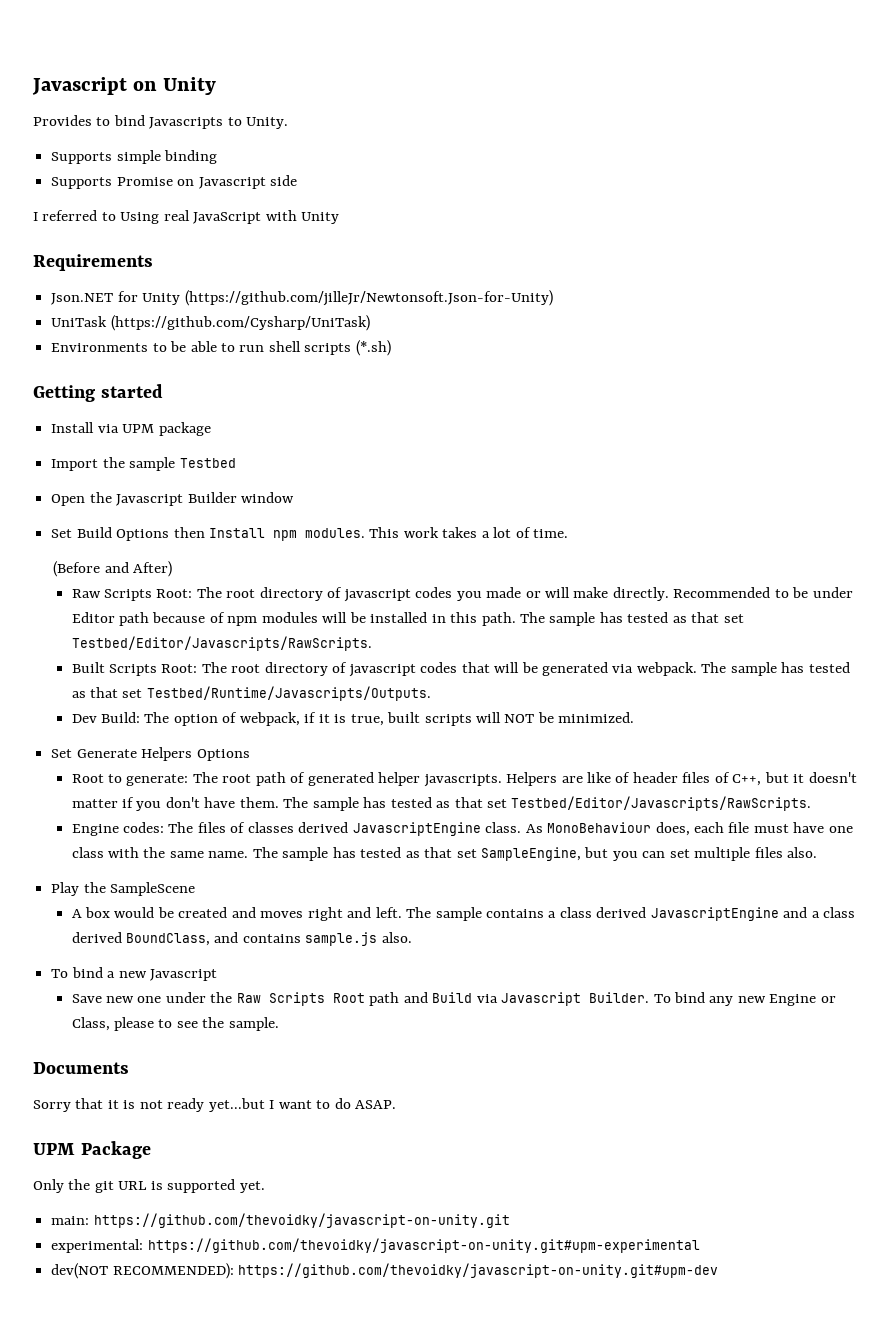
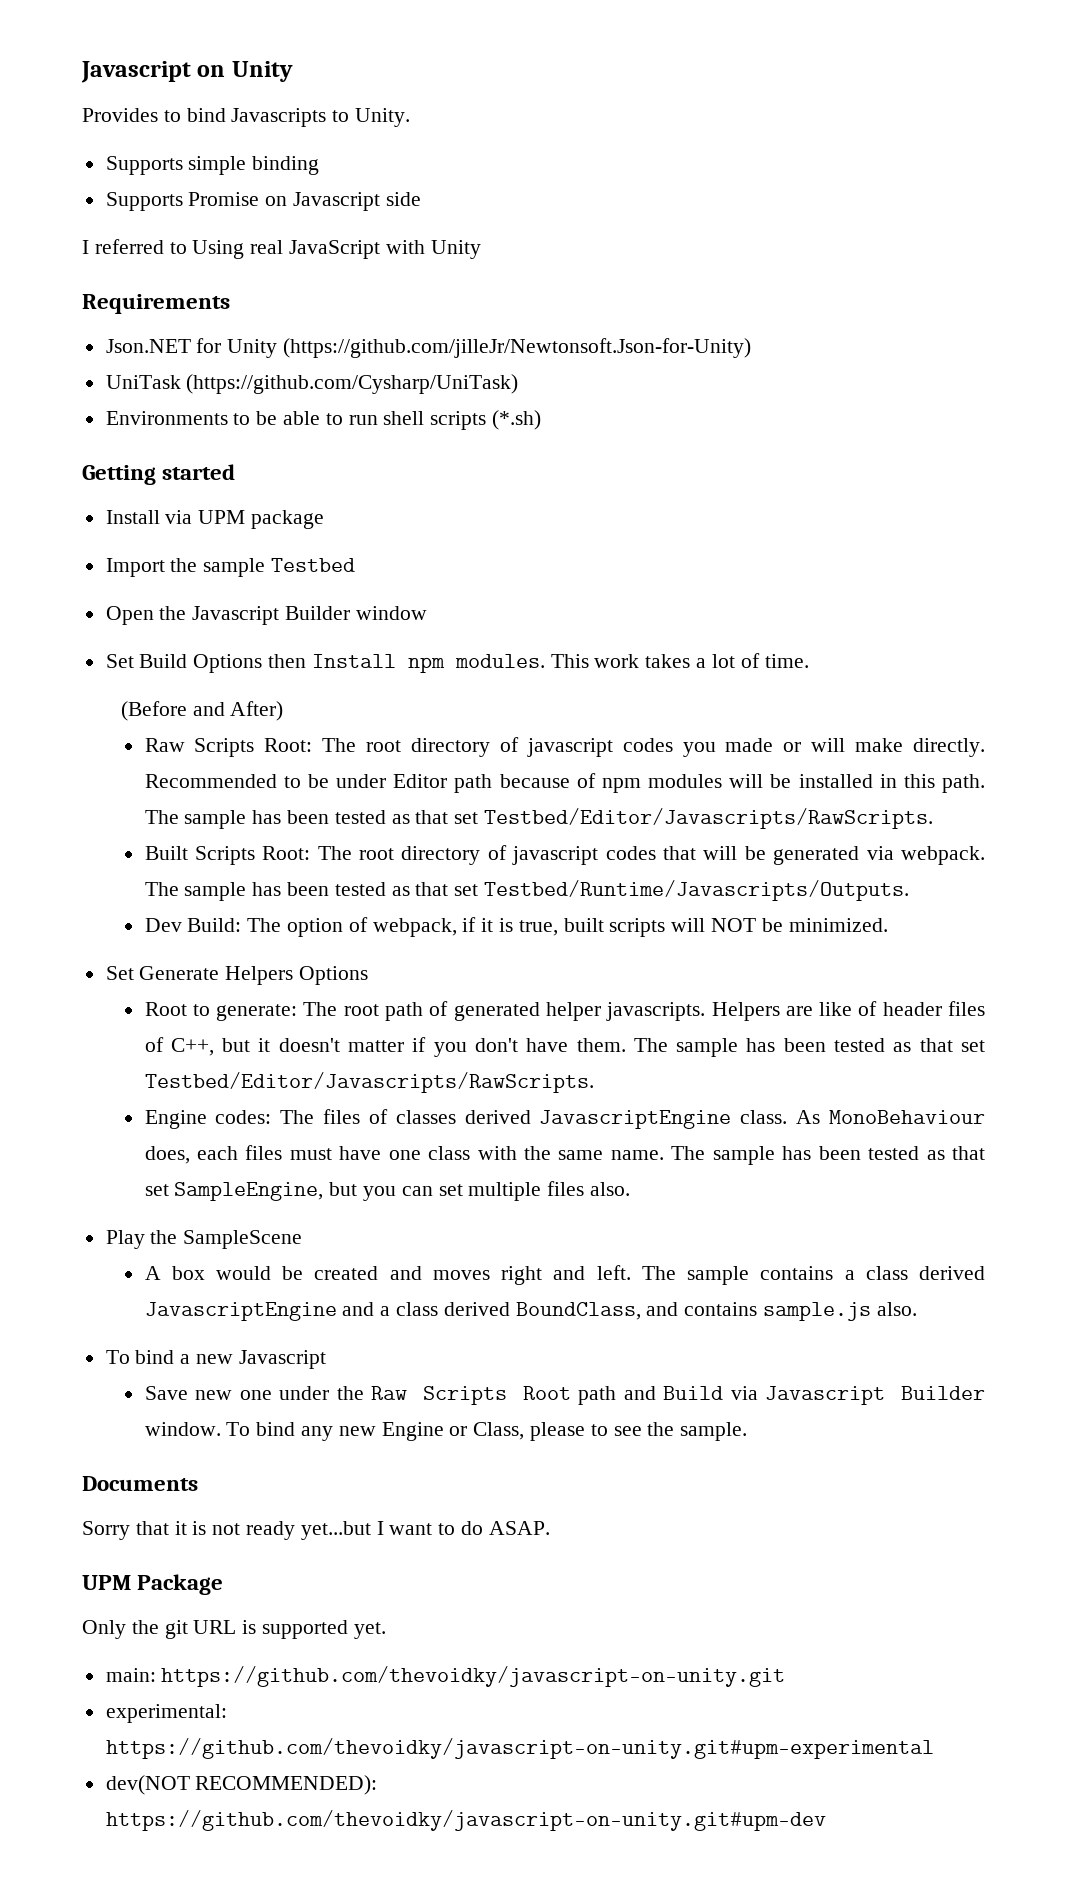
(623, 617) none -> [286,810,329,824] been
(805, 667) none -> [286,882,329,896] been
(387, 802) none -> [783,1038,826,1052] been
[728,822,750,833] file -> [245,1145,283,1160] files
(356, 852) none -> [818,1146,861,1160] been
[589,992,650,1003] Builder. -> [901,1386,986,1400] [144,1422,221,1436] Builder window.

